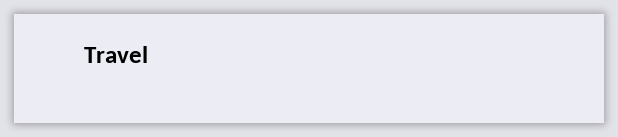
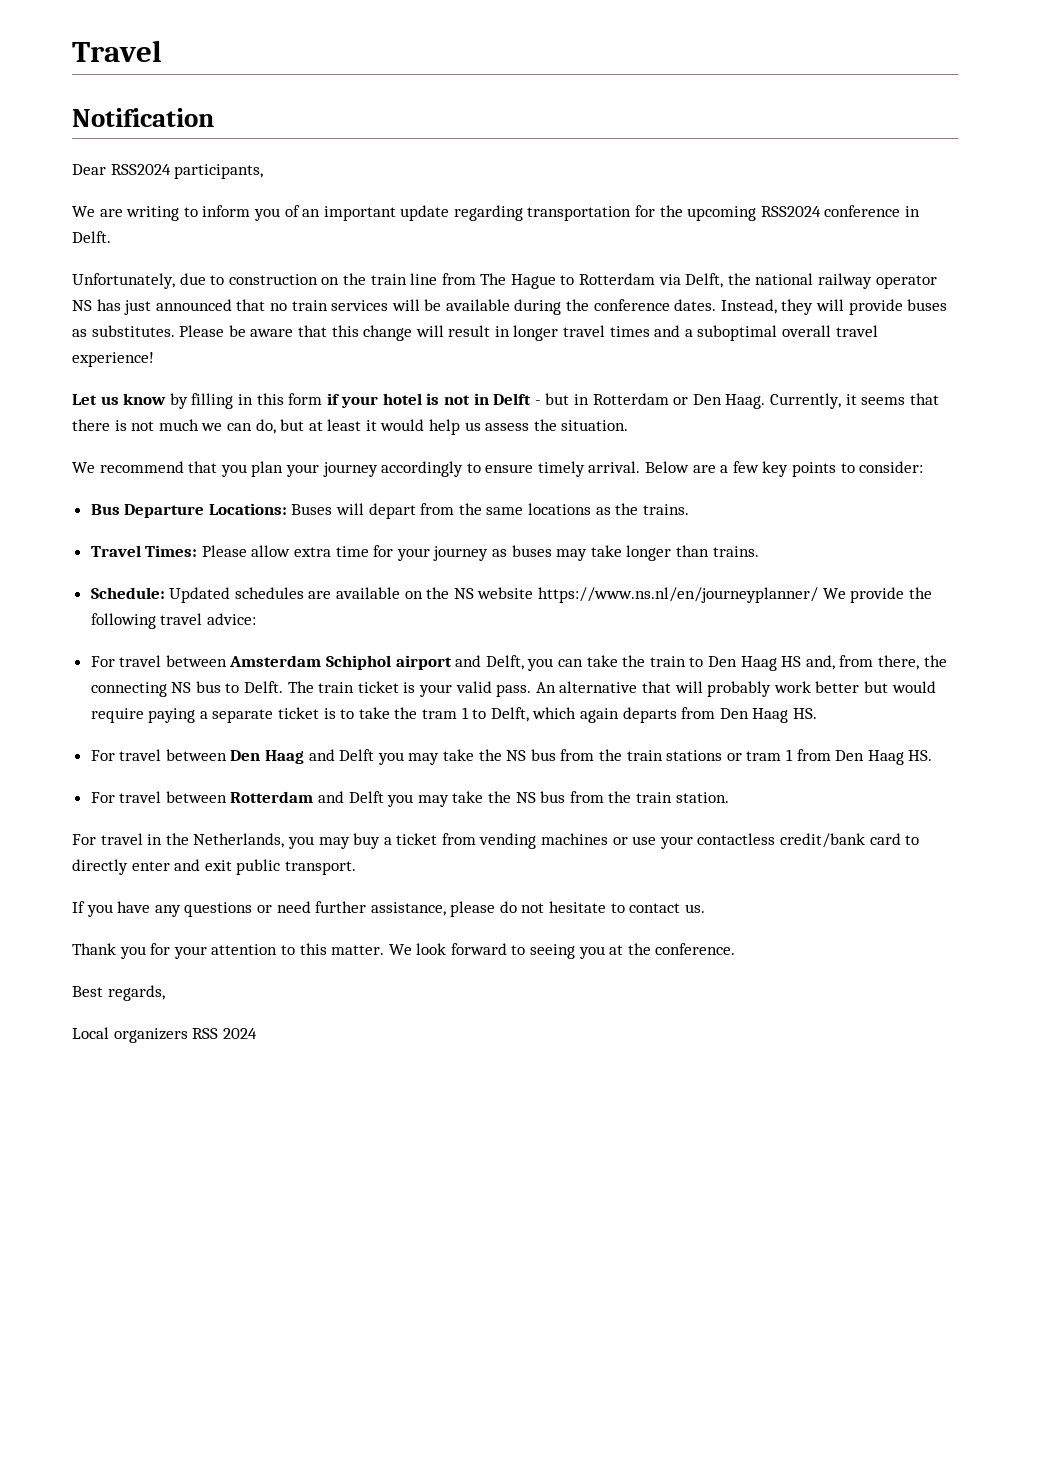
[84,46,148,63] Travel -> [72,40,162,62] [72,108,214,127] [72,164,264,179] [72,205,921,221] [72,231,111,243] [72,273,937,289] [72,299,948,315] [72,325,878,341] [72,352,154,367] [72,393,939,409] [72,419,629,435] [72,461,924,477] [90,503,689,519] [90,545,759,561] [90,587,932,603] [90,613,256,629] [90,655,947,671] [90,681,936,697] [90,707,817,723] [90,749,933,765] [90,791,729,807] [72,833,920,849] [72,859,356,875] [72,901,705,917] [72,943,736,959] [72,985,165,1001] [72,1027,257,1043] Travel // Notification // Dear RSS2024 participants, // We are writing to inform you of an important update regarding transportation for the upcoming RSS2024 conference in Delft. // Unfortunately, due to construction on the train line from The Hague to Rotterdam via Delft, the national railway operator NS has just announced that no train services will be available during the conference dates. Instead, they will provide buses as substitutes. Please be aware that this change will result in longer travel times and a suboptimal overall travel experience! // Let us know by filling in this form if your hotel is not in Delft - but in Rotterdam or Den Haag. Currently, it seems that there is not much we can do, but at least it would help us assess the situation. // We recommend that you plan your journey accordingly to ensure timely arrival. Below are a few key points to consider: // Bus Departure Locations: Buses will depart from the same locations as the trains. // Travel Times: Please allow extra time for your journey as buses may take longer than trains. // Schedule: Updated schedules are available on the NS website https://www.ns.nl/en/journeyplanner/ We provide the following travel advice: // For travel between Amsterdam Schiphol airport and Delft, you can take the train to Den Haag HS and, from there, the connecting NS bus to Delft. The train ticket is your valid pass. An alternative that will probably work better but would require paying a separate ticket is to take the tram 1 to Delft, which again departs from Den Haag HS. // For travel between Den Haag and Delft you may take the NS bus from the train stations or tram 1 from Den Haag HS. // For travel between Rotterdam and Delft you may take the NS bus from the train station. // For travel in the Netherlands, you may buy a ticket from vending machines or use your contactless credit/bank card to directly enter and exit public transport. // If you have any questions or need further assistance, please do not hesitate to contact us. // Thank you for your attention to this matter. We look forward to seeing you at the conference. // Best regards, // Local organizers RSS 2024

